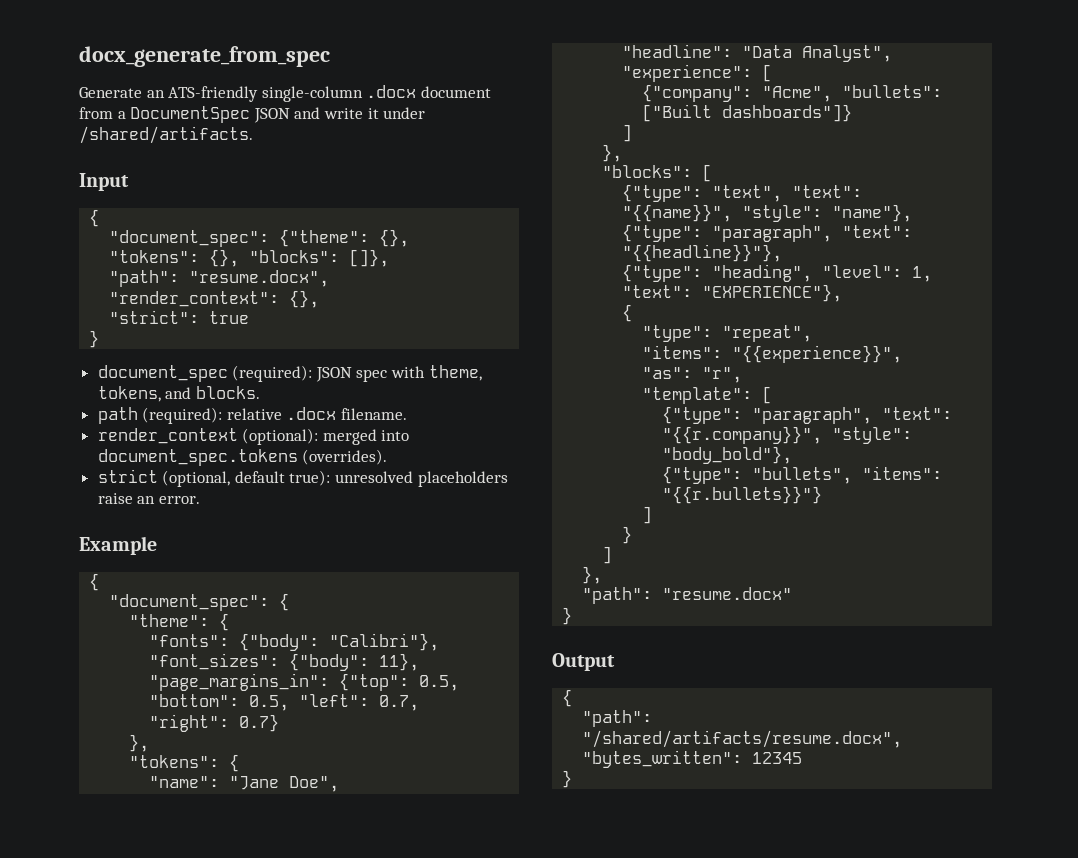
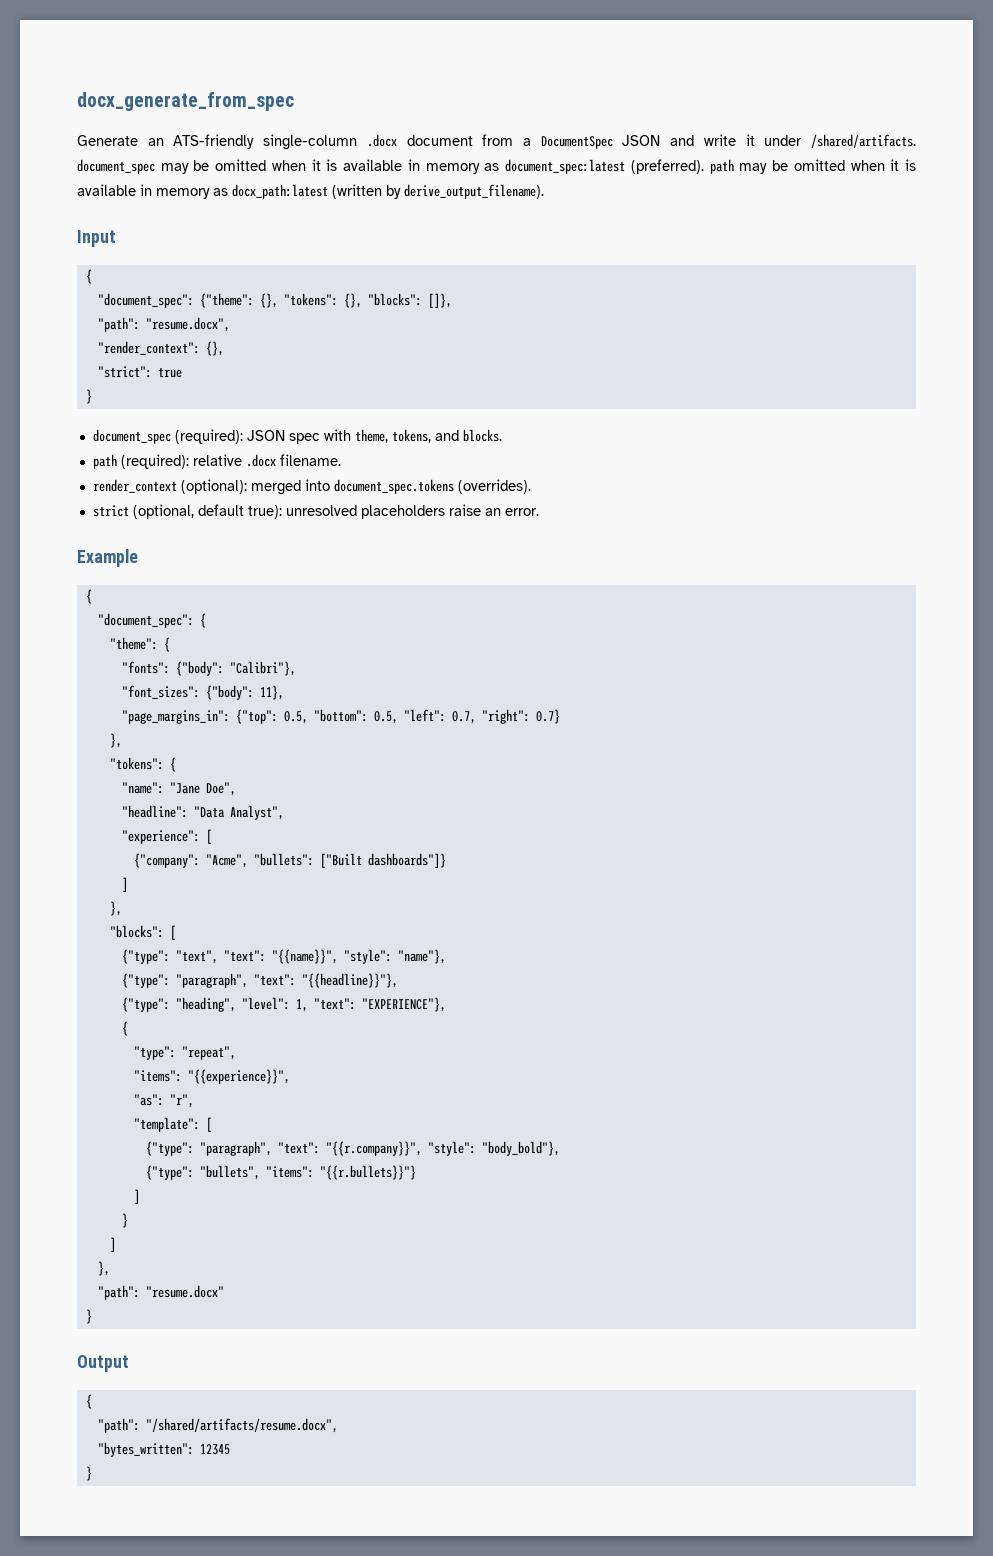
(253, 135) none -> [77,159,916,174] [77,184,544,199] document_spec may be omitted when it is available in memory as document_spec:latest (preferred). path may be omitted when it is available in memory as docx_path:latest (written by derive_output_filename).

